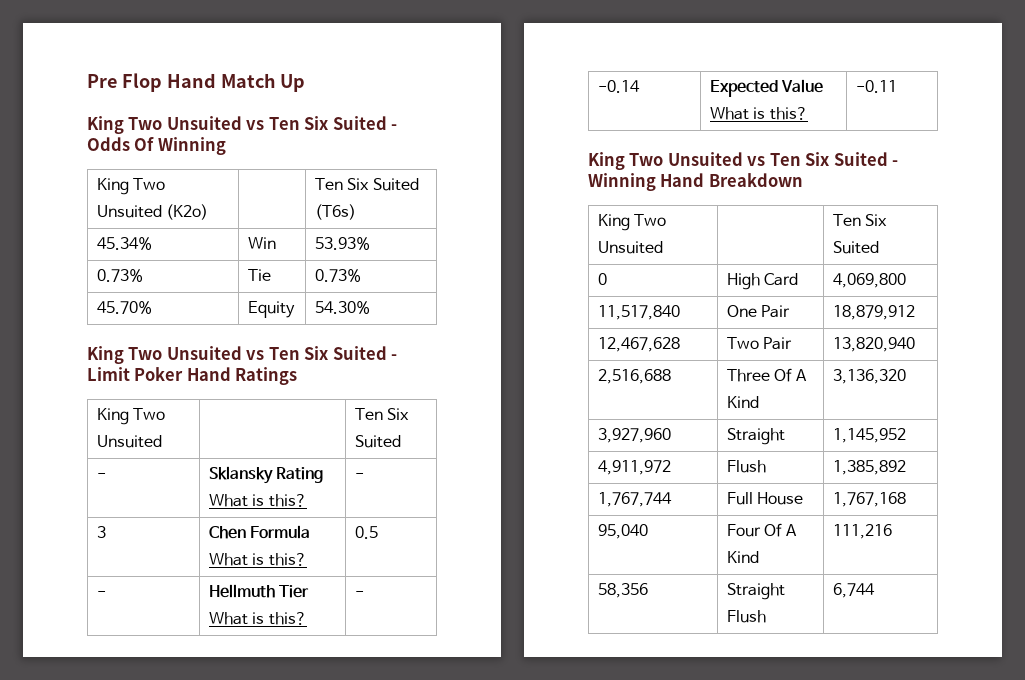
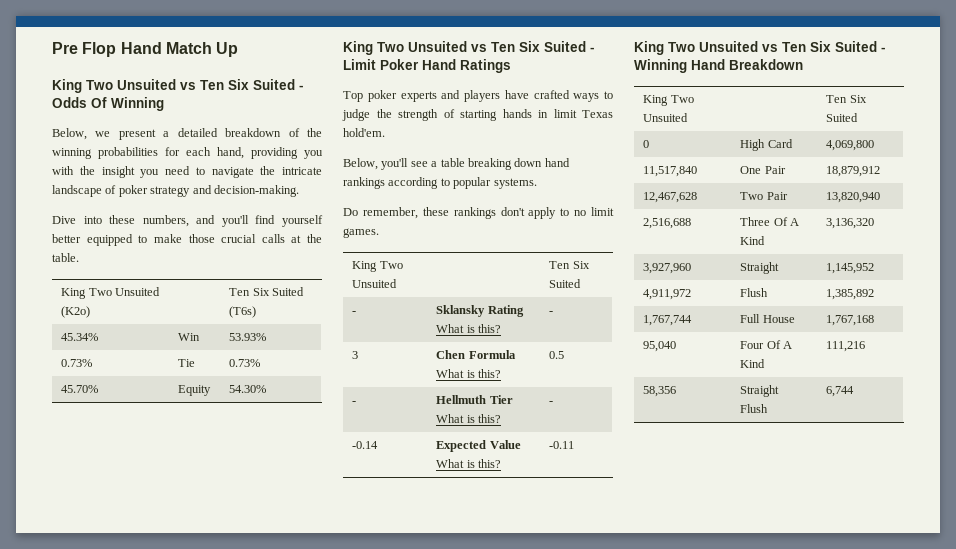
(226, 146) none -> [52,128,322,140] [52,147,323,159] [52,166,322,178] [52,185,299,197] [52,215,324,227] [52,234,322,246] [52,253,79,262] // Below, we present a detailed breakdown of the winning probabilities for each hand, providing you with the insight you need to navigate the intricate landscape of poker strategy and decision-making. // Dive into these numbers, and you'll find yourself better equipped to make those crucial calls at the table.
(298, 376) none -> [343,90,613,102] [342,109,613,121] [343,128,385,137] [343,158,570,170] [343,177,537,189] [343,207,614,219] [343,228,379,238] // Top poker experts and players have crafted ways to judge the strength of starting hands in limit Texas hold'em. // Below, you'll see a table breaking down hand rankings according to popular systems. // Do remember, these rankings don't apply to no limit games.

